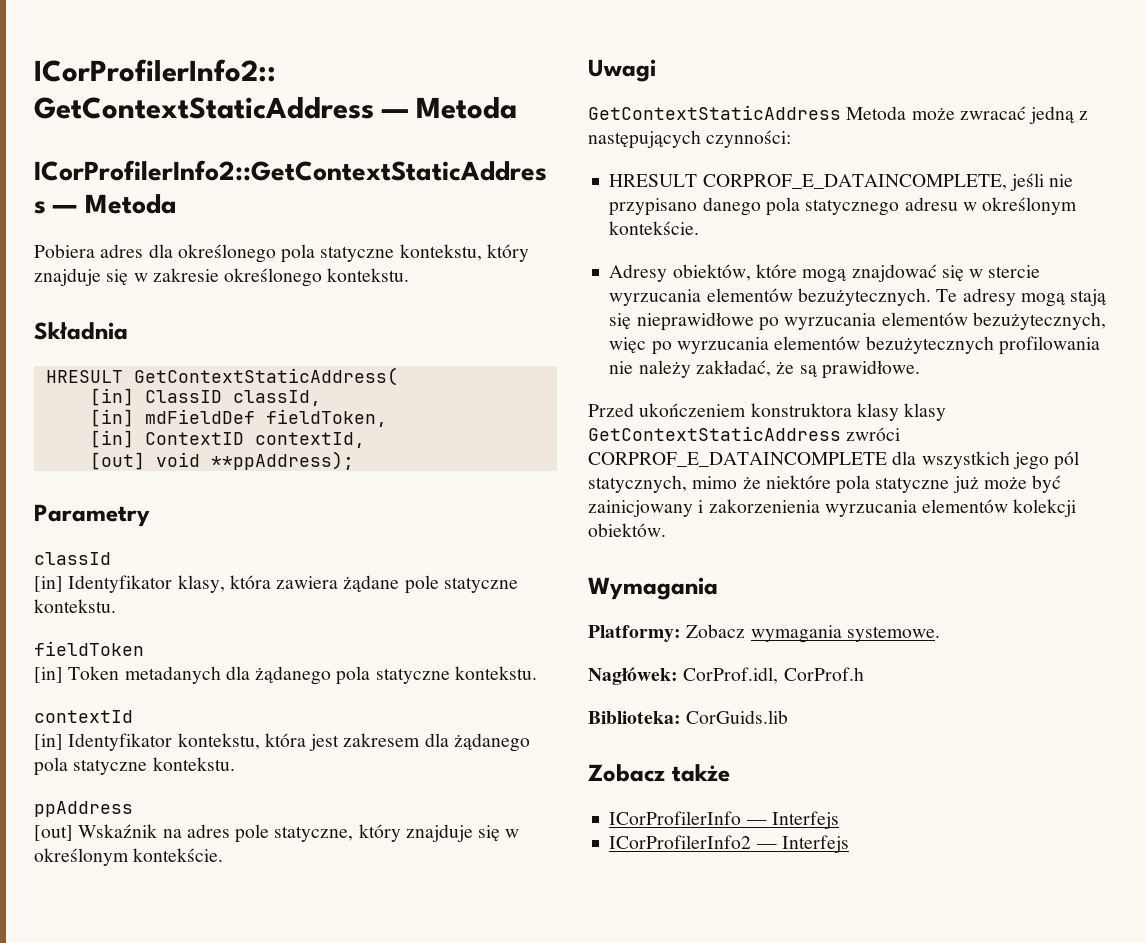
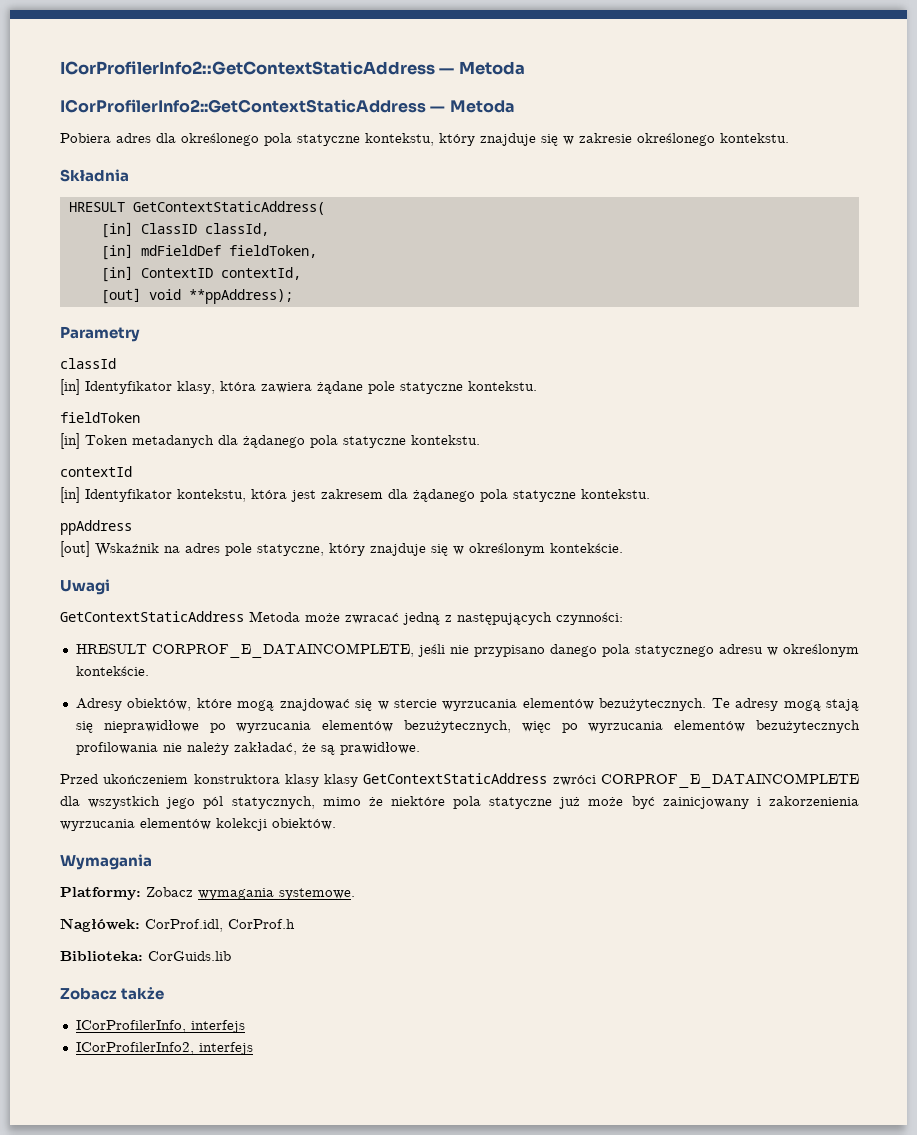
[609,811,839,829] [609,835,849,853] ICorProfilerInfo — Interfejs // ICorProfilerInfo2 — Interfejs -> [75,1020,245,1033] [75,1042,253,1055] ICorProfilerInfo, interfejs // ICorProfilerInfo2, interfejs

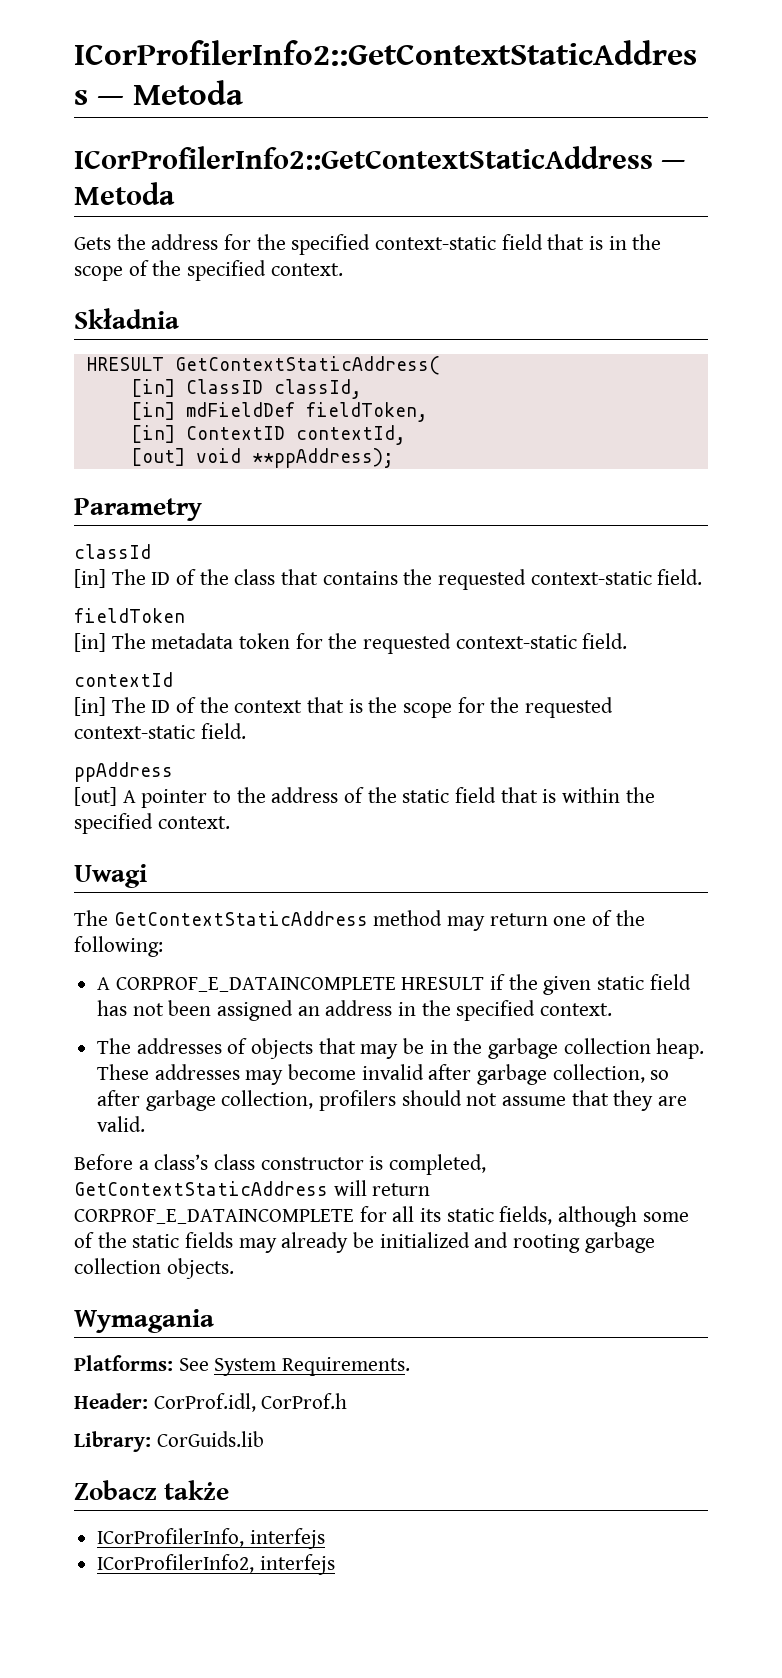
[60,133,789,146] Pobiera adres dla określonego pola statyczne kontekstu, który znajduje się w zakresie określonego kontekstu. -> [74,234,662,255] [74,260,343,281] Gets the address for the specified context-static field that is in the scope of the specified context.
[85,381,537,394] [60,412,140,423] [60,433,480,449] [60,466,132,477] [60,487,650,503] [60,520,132,535] [60,541,623,557] [60,579,110,595] [60,611,623,625] [75,643,859,658] [75,666,149,676] [75,698,859,711] [75,720,860,733] [75,742,420,755] [60,773,859,788] [60,796,859,809] [60,818,336,831] [60,854,152,870] [60,887,355,900] [60,918,140,932] Identyfikator klasy, która zawiera żądane pole statyczne kontekstu. // fieldToken // [in] Token metadanych dla żądanego pola statyczne kontekstu. // contextId // [in] Identyfikator kontekstu, która jest zakresem dla żądanego pola statyczne kontekstu. // ppAddress // [out] Wskaźnik na adres pole statyczne, który znajduje się w określonym kontekście. // Uwagi // GetContextStaticAddress Metoda może zwracać jedną z następujących czynności: // HRESULT CORPROF_E_DATAINCOMPLETE, jeśli nie przypisano danego pola statycznego adresu w określonym kontekście. // Adresy obiektów, które mogą znajdować się w stercie wyrzucania elementów bezużytecznych. Te adresy mogą stają się nieprawidłowe po wyrzucania elementów bezużytecznych, więc po wyrzucania elementów bezużytecznych profilowania nie należy zakładać, że są prawidłowe. // Przed ukończeniem konstruktora klasy klasy GetContextStaticAddress zwróci CORPROF_E_DATAINCOMPLETE dla wszystkich jego pól statycznych, mimo że niektóre pola statyczne już może być zainicjowany i zakorzenienia wyrzucania elementów kolekcji obiektów. // Wymagania // Platformy: Zobacz wymagania systemowe. // Nagłówek: -> [111,569,703,590] [74,608,185,623] [74,633,628,654] [74,672,173,687] [74,697,614,718] [74,723,246,739] [74,762,173,782] [74,787,655,808] [74,813,230,834] [74,864,147,888] [74,910,645,931] [74,936,163,957] [97,974,691,995] [97,1000,613,1021] [97,1038,705,1059] [97,1064,670,1085] [97,1090,688,1111] [97,1116,146,1132] [74,1154,487,1175] [74,1180,431,1196] [74,1206,689,1227] [74,1232,655,1253] [74,1258,234,1279] [74,1309,214,1333] [74,1355,411,1376] [74,1393,148,1409] The ID of the class that contains the requested context-static field. // fieldToken // [in] The metadata token for the requested context-static field. // contextId // [in] The ID of the context that is the scope for the requested context-static field. // ppAddress // [out] A pointer to the address of the static field that is within the specified context. // Uwagi // The GetContextStaticAddress method may return one of the following: // A CORPROF_E_DATAINCOMPLETE HRESULT if the given static field has not been assigned an address in the specified context. // The addresses of objects that may be in the garbage collection heap. These addresses may become invalid after garbage collection, so after garbage collection, profilers should not assume that they are valid. // Before a class’s class constructor is completed, GetContextStaticAddress will return CORPROF_E_DATAINCOMPLETE for all its static fields, although some of the static fields may already be initialized and rooting garbage collection objects. // Wymagania // Platforms: See System Requirements. // Header:
[60,951,143,961] Biblioteka: -> [74,1431,151,1452] Library:

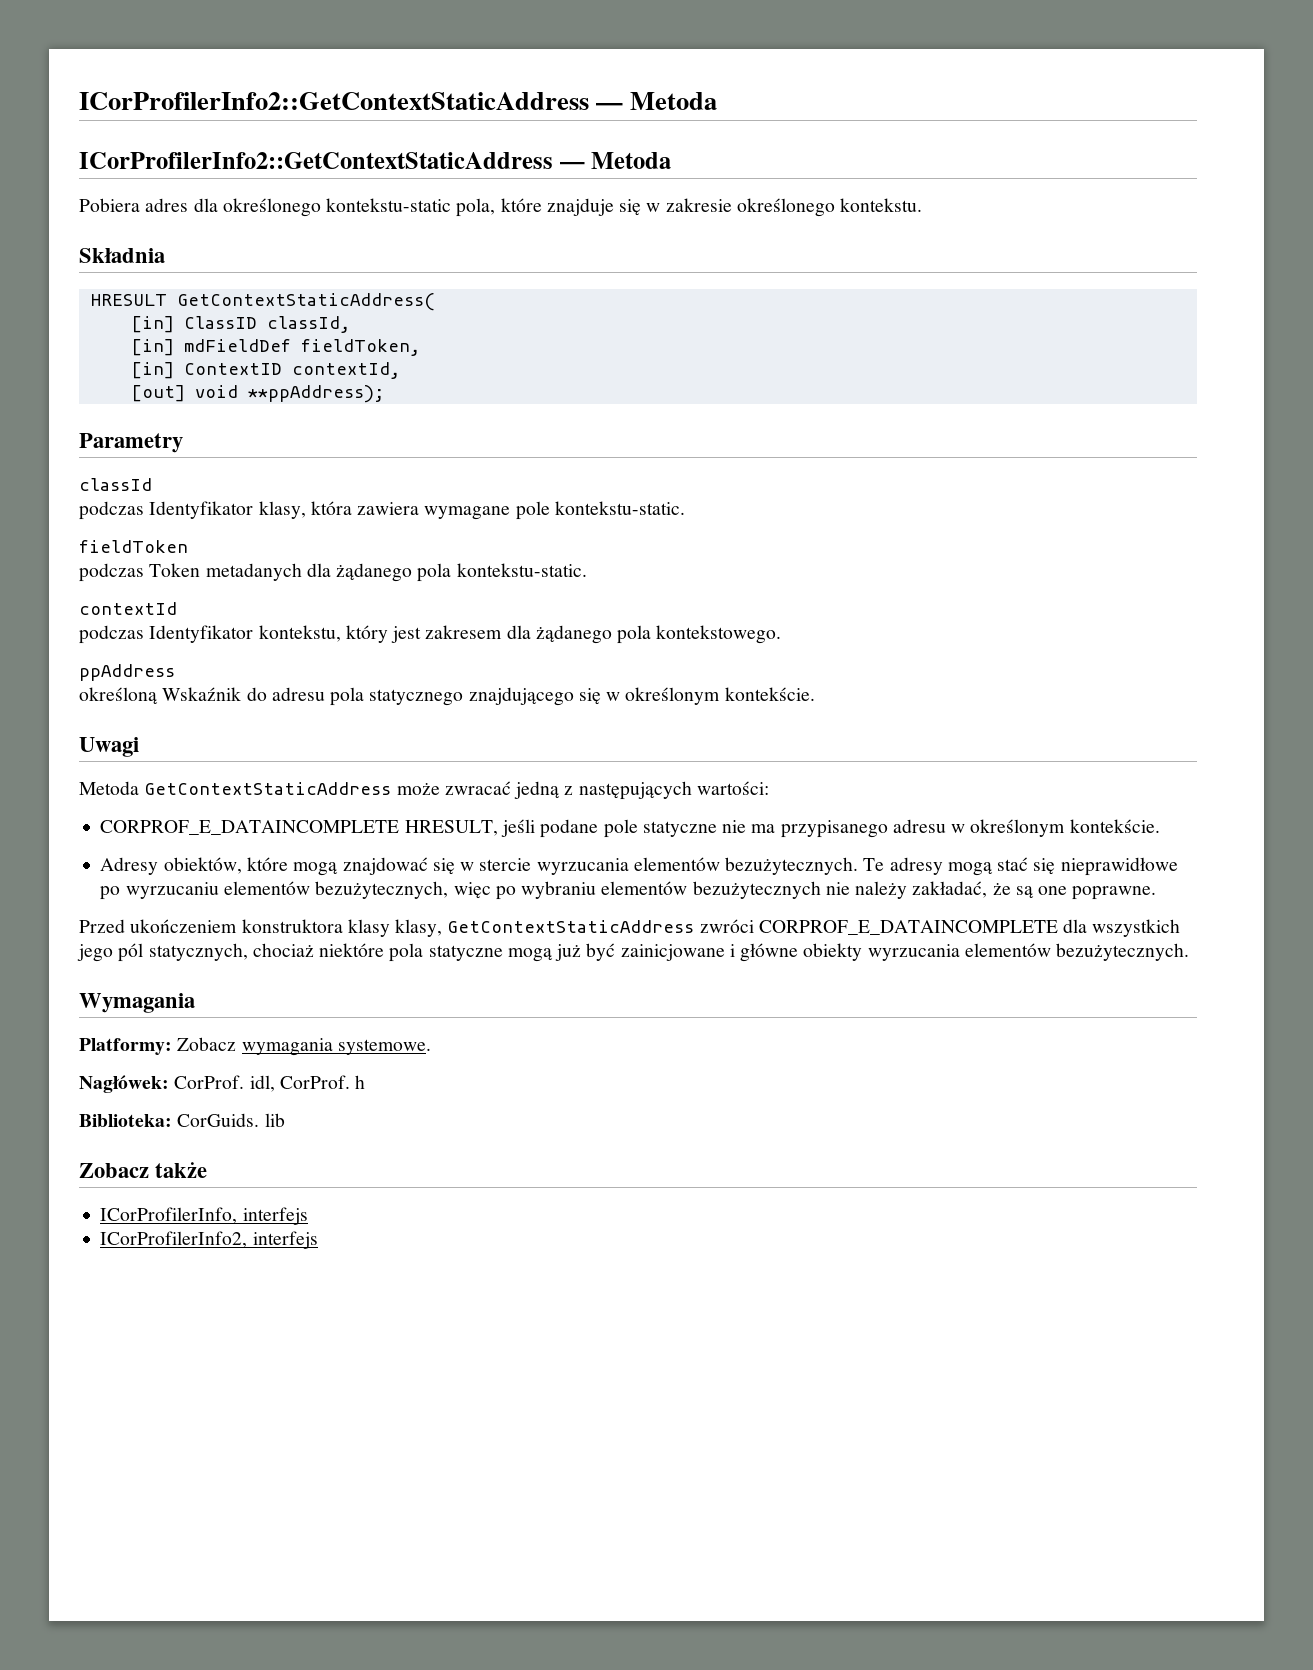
[74,234,662,255] [74,260,343,281] Gets the address for the specified context-static field that is in the scope of the specified context. -> [79,198,923,217] Pobiera adres dla określonego kontekstu-static pola, które znajduje się w zakresie określonego kontekstu.
[74,569,703,590] [74,608,185,623] [74,633,628,654] [74,672,173,687] [74,697,614,718] [74,723,246,739] [74,762,173,782] [74,787,655,808] [74,813,230,834] [74,864,147,888] [74,910,645,931] [74,936,163,957] [97,974,691,995] [97,1000,613,1021] [97,1038,705,1059] [97,1064,670,1085] [97,1090,688,1111] [97,1116,146,1132] [74,1154,487,1175] [74,1180,431,1196] [74,1206,689,1227] [74,1232,655,1253] [74,1258,234,1279] [74,1309,214,1333] [74,1355,411,1376] [74,1393,348,1412] [74,1431,264,1452] [in] The ID of the class that contains the requested context-static field. // fieldToken // [in] The metadata token for the requested context-static field. // contextId // [in] The ID of the context that is the scope for the requested context-static field. // ppAddress // [out] A pointer to the address of the static field that is within the specified context. // Uwagi // The GetContextStaticAddress method may return one of the following: // A CORPROF_E_DATAINCOMPLETE HRESULT if the given static field has not been assigned an address in the specified context. // The addresses of objects that may be in the garbage collection heap. These addresses may become invalid after garbage collection, so after garbage collection, profilers should not assume that they are valid. // Before a class’s class constructor is completed, GetContextStaticAddress will return CORPROF_E_DATAINCOMPLETE for all its static fields, although some of the static fields may already be initialized and rooting garbage collection objects. // Wymagania // Platforms: See System Requirements. // Header: CorProf.idl, CorProf.h // Library: CorGuids.lib -> [79,501,685,520] [79,540,188,553] [79,563,587,582] [79,602,177,615] [79,625,782,644] [79,664,175,681] [79,687,815,706] [79,737,139,757] [79,781,769,800] [100,819,1160,838] [100,857,1178,876] [100,881,1157,900] [79,919,1181,937] [77,943,1190,962] [79,993,195,1013] [79,1037,431,1056] [79,1075,366,1093] [79,1113,285,1127] podczas Identyfikator klasy, która zawiera wymagane pole kontekstu-static. // fieldToken // podczas Token metadanych dla żądanego pola kontekstu-static. // contextId // podczas Identyfikator kontekstu, który jest zakresem dla żądanego pola kontekstowego. // ppAddress // określoną Wskaźnik do adresu pola statycznego znajdującego się w określonym kontekście. // Uwagi // Metoda GetContextStaticAddress może zwracać jedną z następujących wartości: // CORPROF_E_DATAINCOMPLETE HRESULT, jeśli podane pole statyczne nie ma przypisanego adresu w określonym kontekście. // Adresy obiektów, które mogą znajdować się w stercie wyrzucania elementów bezużytecznych. Te adresy mogą stać się nieprawidłowe po wyrzucaniu elementów bezużytecznych, więc po wybraniu elementów bezużytecznych nie należy zakładać, że są one poprawne. // Przed ukończeniem konstruktora klasy klasy, GetContextStaticAddress zwróci CORPROF_E_DATAINCOMPLETE dla wszystkich jego pól statycznych, chociaż niektóre pola statyczne mogą już być zainicjowane i główne obiekty wyrzucania elementów bezużytecznych. // Wymagania // Platformy: Zobacz wymagania systemowe. // Nagłówek: CorProf. idl, CorProf. h // Biblioteka: CorGuids. lib

